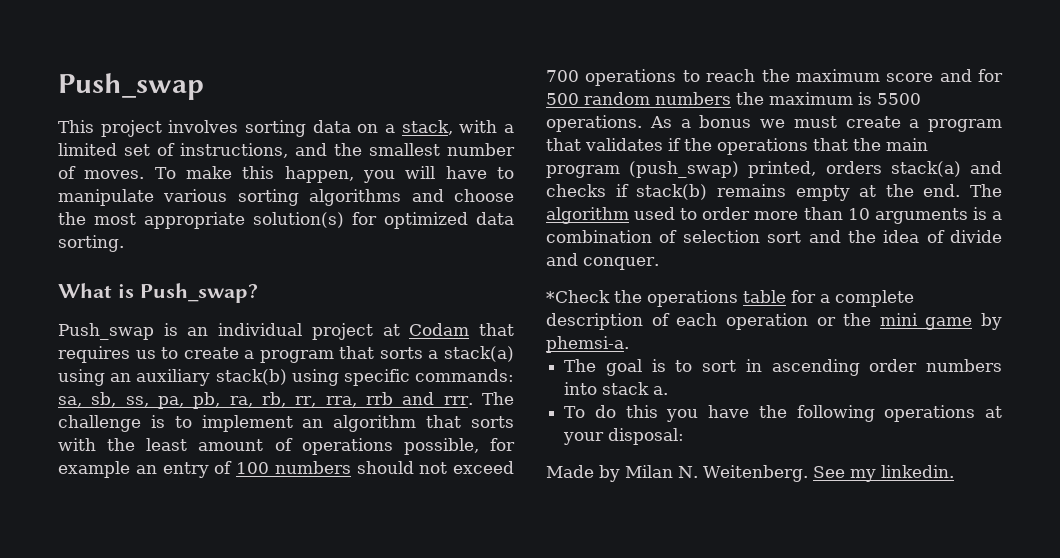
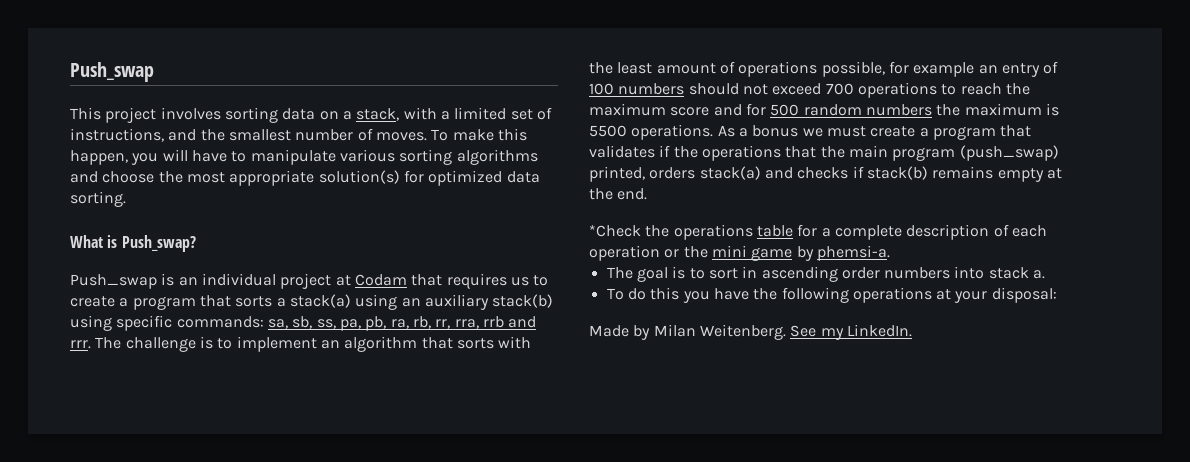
[970,184,1002,197] [546,207,1002,224] [546,230,1002,243] [546,253,659,270] The algorithm used to order more than 10 arguments is a combination of selection sort and the idea of divide and conquer. -> (648, 194) none
[678,466,698,478] N. -> (696, 330) none
[880,465,954,478] linkedin. -> [846,324,912,337] LinkedIn.

